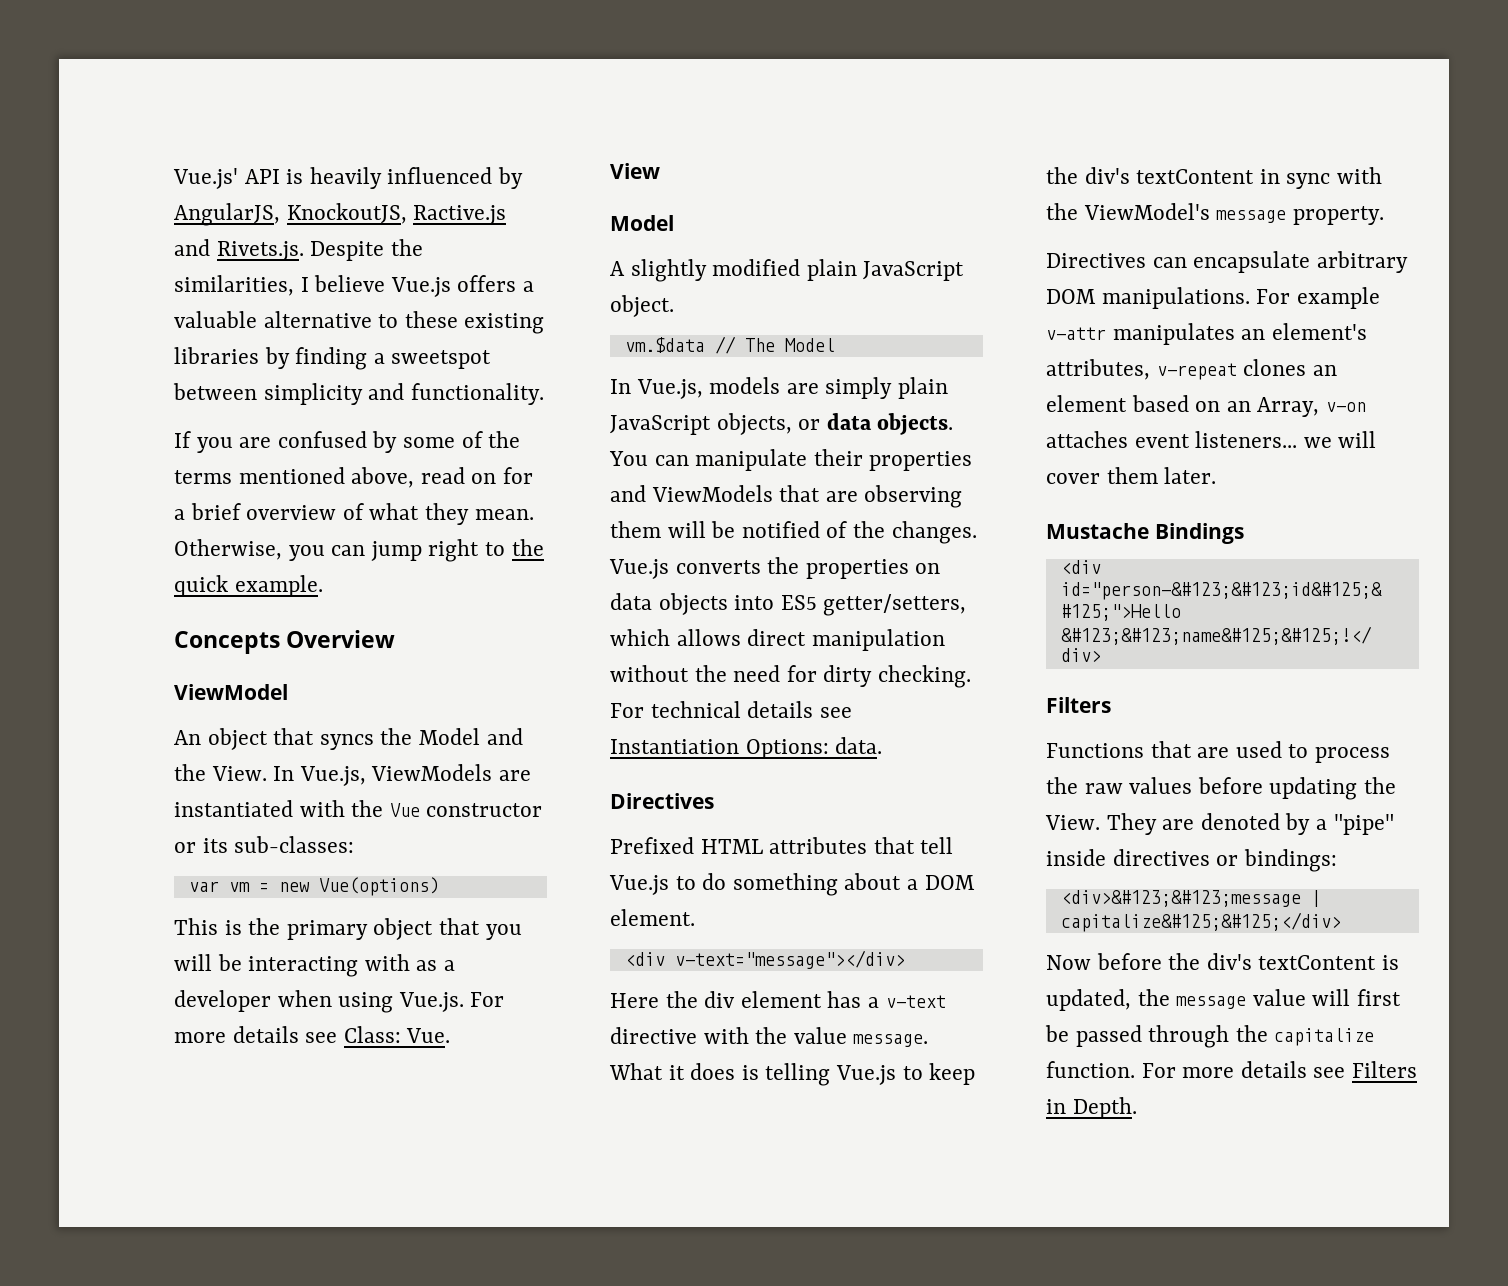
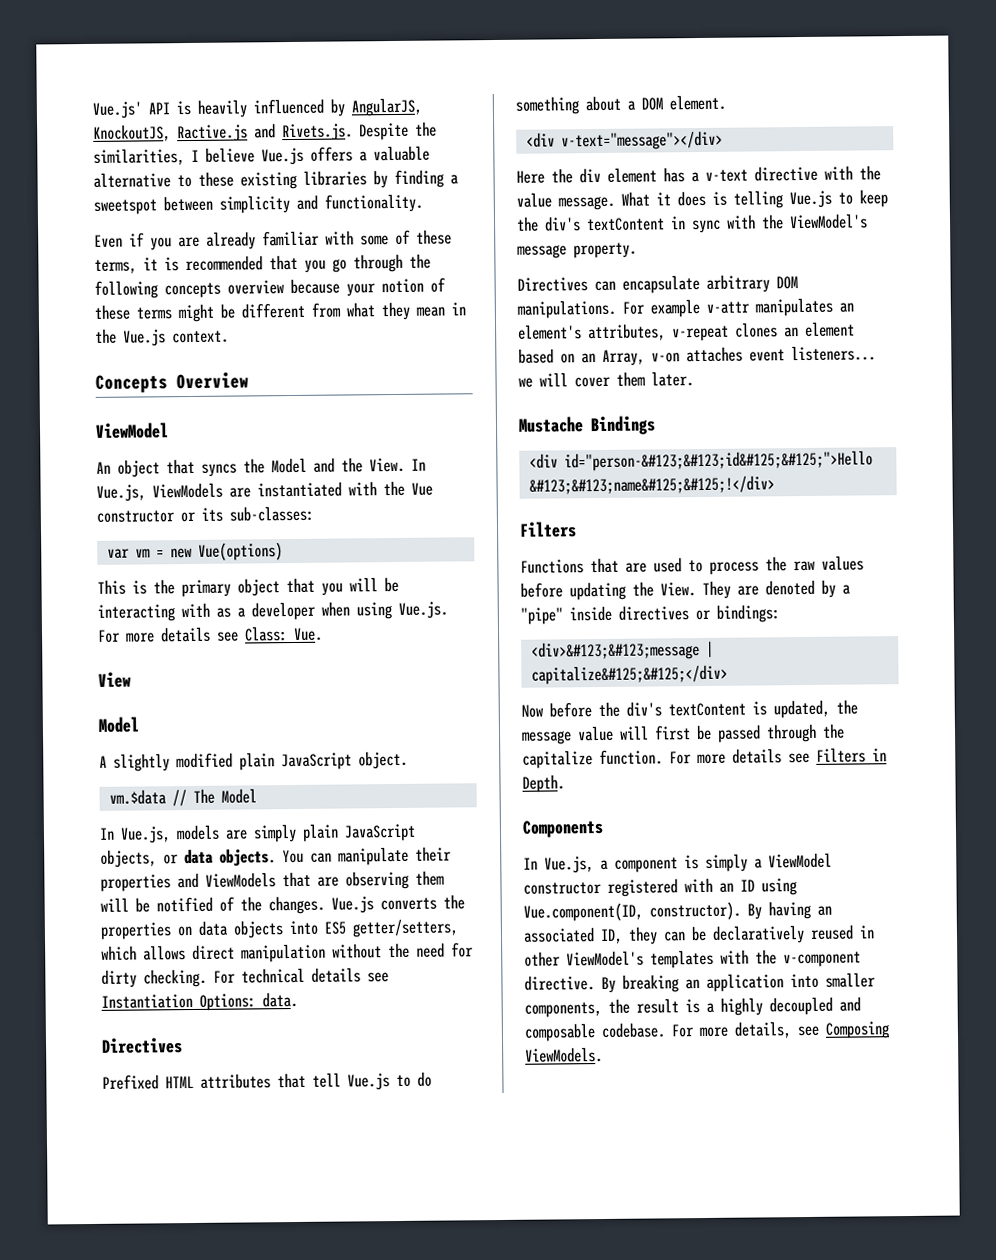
[174,431,521,453] [174,467,534,488] [174,503,534,525] [174,539,544,562] [174,575,323,597] If you are confused by some of the terms mentioned above, read on for a brief overview of what they mean. Otherwise, you can jump right to the quick example. -> [94,229,452,251] [94,253,431,274] [94,277,446,299] [94,301,466,323] [95,328,229,347] Even if you are already familiar with some of these terms, it is recommended that you go through the following concepts overview because your notion of these terms might be different from what they mean in the Vue.js context.
(1137, 1108) none -> [522,819,604,838] [523,852,832,874] [523,877,797,897] [523,900,832,922] [523,924,875,945] [524,949,861,969] [524,972,876,994] [524,996,861,1018] [524,1021,890,1042] [525,1047,603,1063] // Components // In Vue.js, a component is simply a ViewModel constructor registered with an ID using Vue.component(ID, constructor). By having an associated ID, they can be declaratively reused in other ViewModel's templates with the v-component directive. By breaking an application into smaller components, the result is a highly decoupled and composable codebase. For more details, see Composing ViewModels.

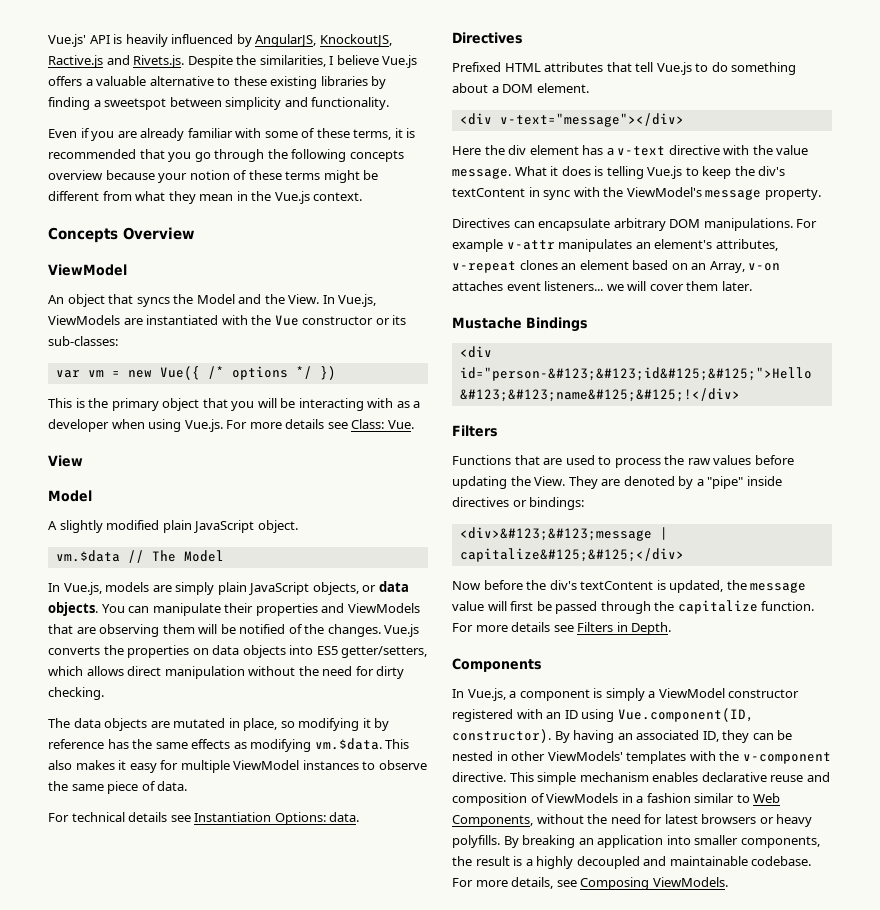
[197,542,283,561] Vue(options) -> [159,366,336,380] Vue({ /* options */ })
(207, 978) none -> [48,718,390,731] [48,738,410,752] [48,760,427,773] [48,781,188,794] // The data objects are mutated in place, so modifying it by reference has the same effects as modifying vm.$data. This also makes it easy for multiple ViewModel instances to observe the same piece of data. //
[712,924,854,944] declaratively reused -> [452,751,493,761] nested
[566,950,644,967] ViewModel's -> [547,751,623,761] ViewModels'
(595, 983) none -> [509,772,830,785] [452,793,781,806] [452,814,813,827] [452,835,500,848] This simple mechanism enables declarative reuse and composition of ViewModels in a fashion similar to Web Components, without the need for latest browsers or heavy polyfills.
[524,1023,596,1042] composable -> [669,856,748,866] maintainable

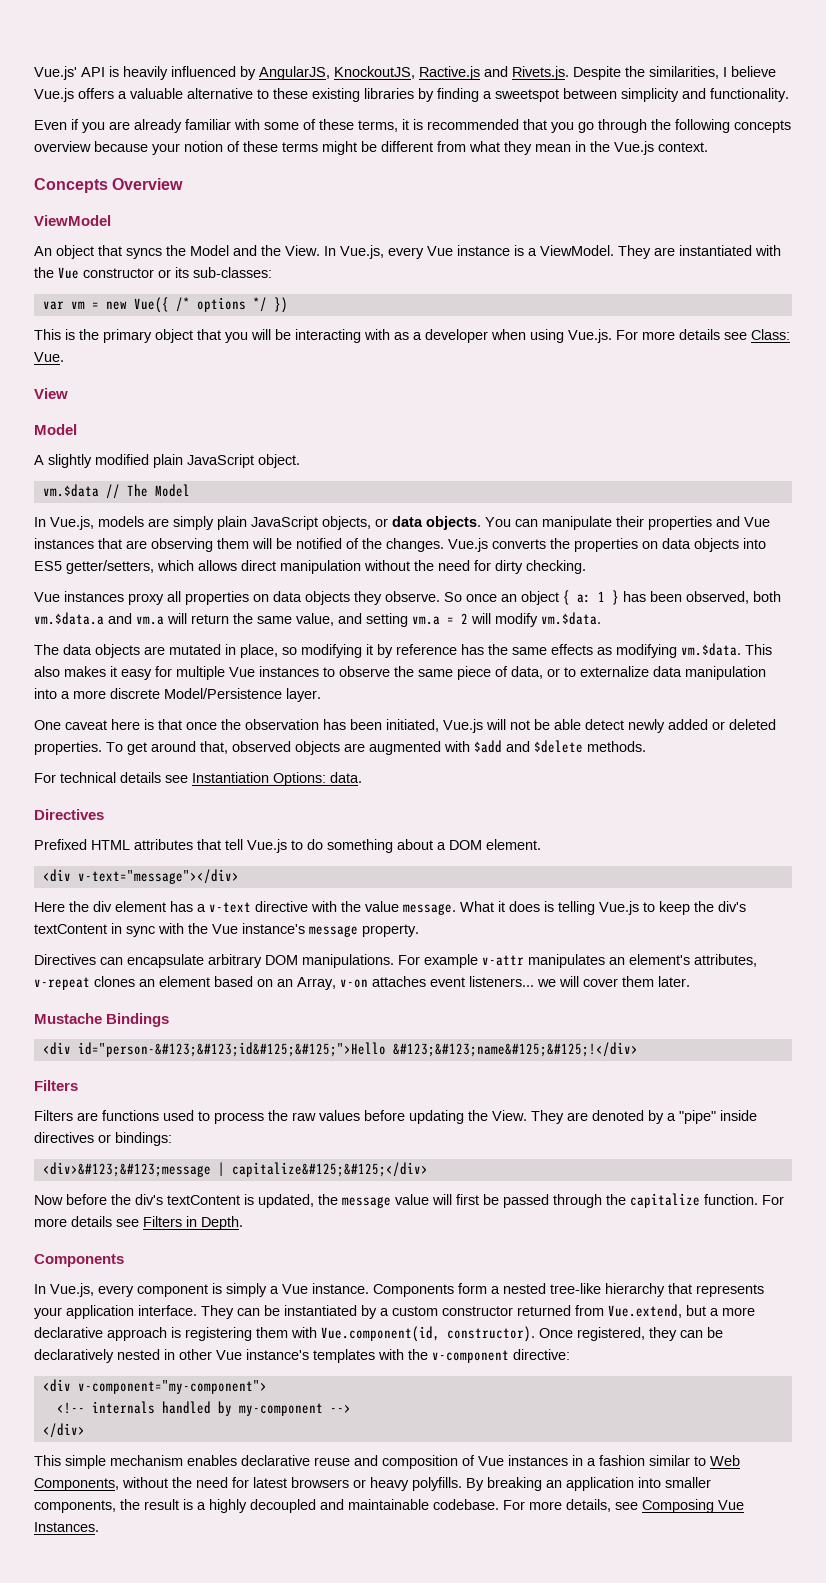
[48,315,120,325] ViewModels -> [388,245,651,259] every Vue instance is a ViewModel. They
[347,603,420,613] ViewModels -> [744,517,770,527] [34,538,94,549] Vue instances
(104, 693) none -> [34,590,781,605] [34,612,601,627] // Vue instances proxy all properties on data objects they observe. So once an object { a: 1 } has been observed, both vm.$data.a and vm.a will return the same value, and setting vm.a = 2 will modify vm.$data.
[233,760,300,770] ViewModel -> [229,667,255,677] Vue
[157,781,188,791] data. -> [511,666,766,680] [34,688,321,702] [34,719,776,733] [34,740,646,755] data, or to externalize data manipulation into a more discrete Model/Persistence layer. // One caveat here is that once the observation has been initiated, Vue.js will not be able detect newly added or deleted properties. To get around that, observed objects are augmented with $add and $delete methods.
[626,187,702,197] ViewModel's -> [212,923,305,934] Vue instance's
[452,455,563,465] Functions that are -> [34,1110,159,1121] Filters are functions
[509,691,517,698] a -> [98,1285,134,1297] every
[658,688,800,698] [452,708,754,722] [452,729,719,743] ViewModel constructor registered with an ID using Vue.component(ID, constructor). By having an associated ID, -> [282,1283,764,1297] [34,1304,755,1319] [34,1326,645,1342] Vue instance. Components form a nested tree-like hierarchy that represents your application interface. They can be instantiated by a custom constructor returned from Vue.extend, but a more declarative approach is registering them with Vue.component(id, constructor). Once registered,
(793, 735) none -> [34,1349,114,1363] declaratively
[547,751,623,761] ViewModels' -> [216,1349,309,1360] Vue instance's
[452,772,506,782] directive. -> [513,1349,570,1360] [42,1379,267,1394] [56,1401,351,1416] [42,1423,85,1438] directive: // <div v-component="my-component"> // <!-- internals handled by my-component --> // </div> //
[546,793,619,803] ViewModels -> [478,1455,568,1466] Vue instances
[652,877,728,887] ViewModels. -> [718,1500,744,1510] [34,1522,99,1532] Vue Instances.

